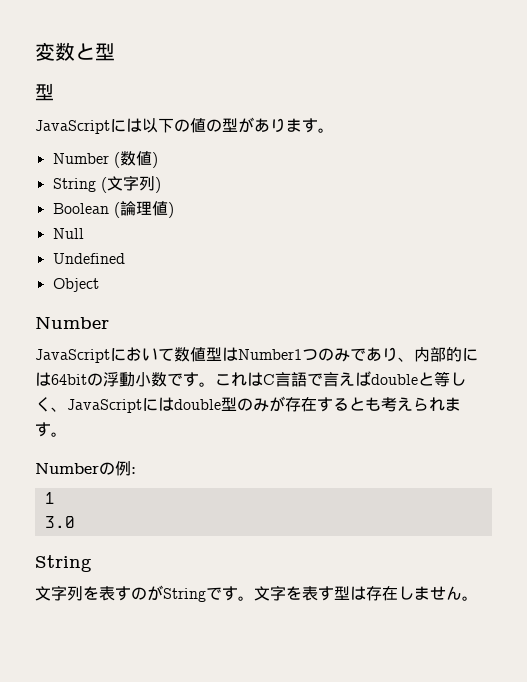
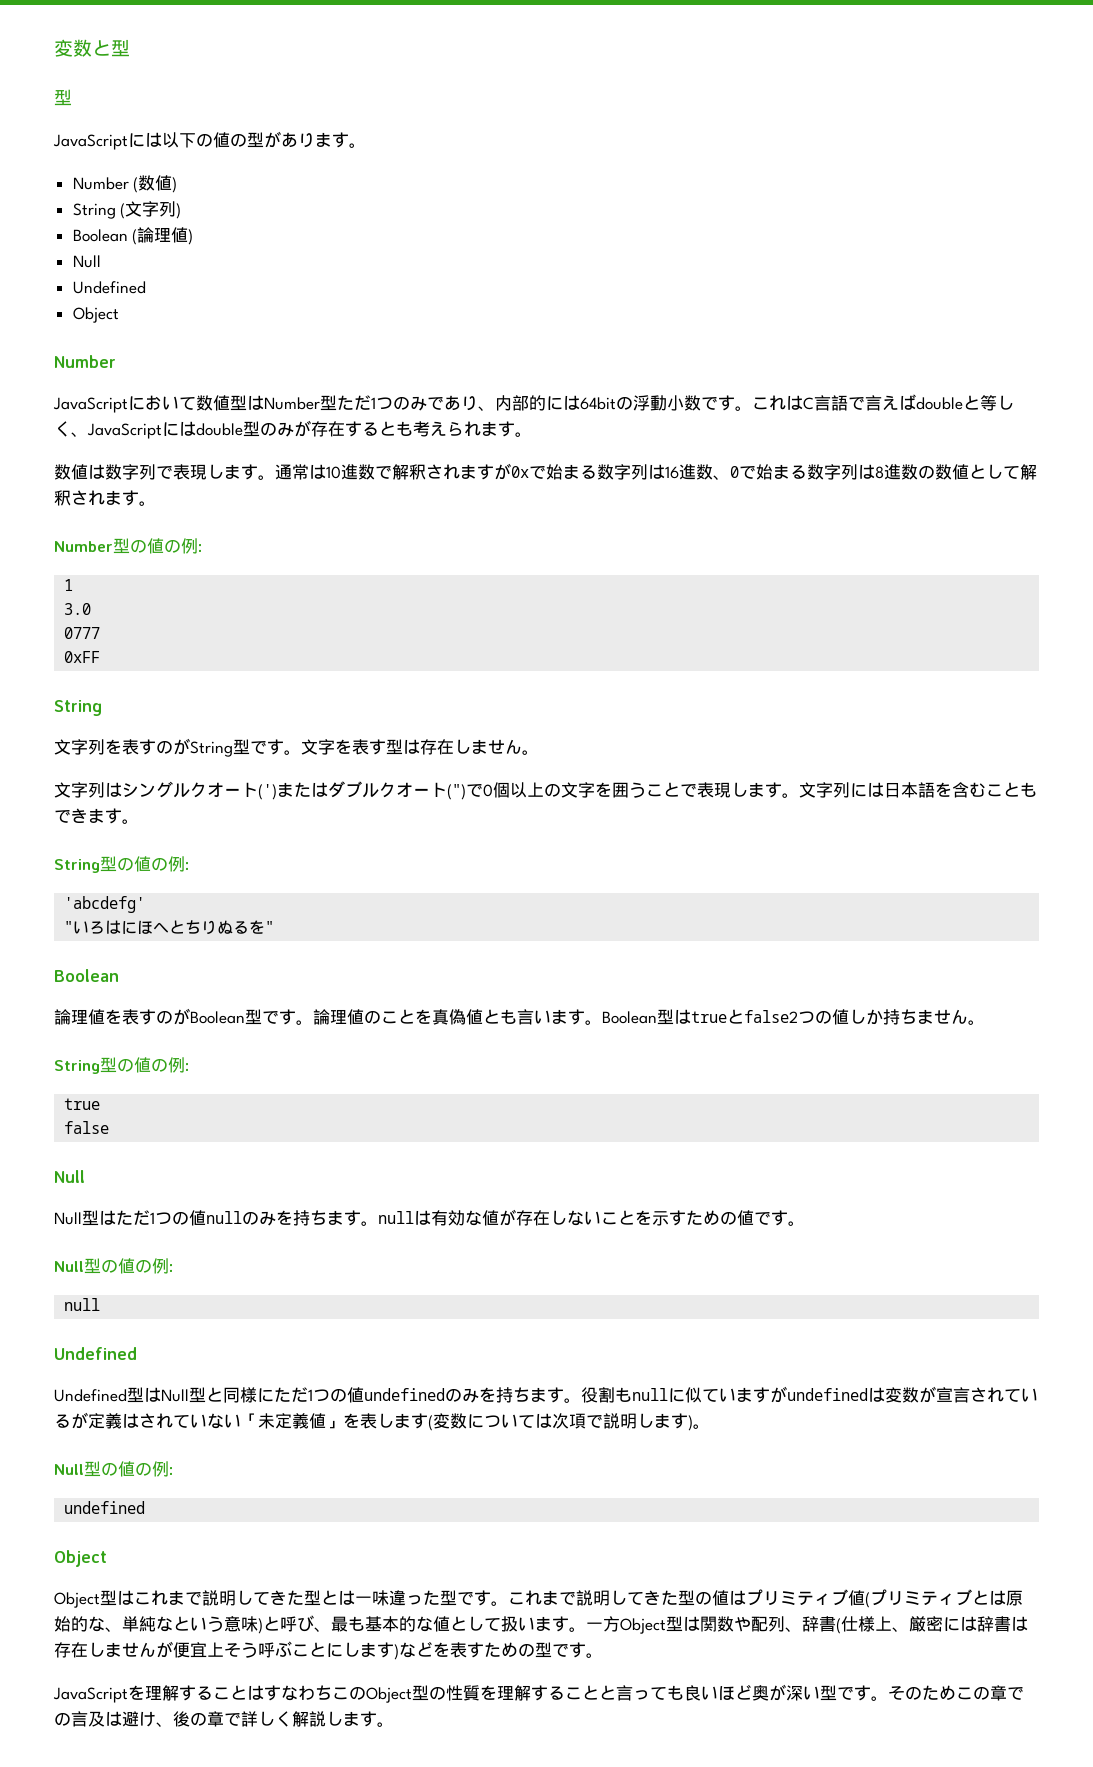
[238,349,302,360] Number1 -> [264,395,376,411] Number型ただ1
[35,463,99,474] // Number -> [54,463,1037,480] [54,490,156,506] [54,538,164,554] // 数値は数字列で表現します。通常は10進数で解釈されますが0xで始まる数字列は16進数、0で始まる数字列は8進数の数値として解釈されます。 // Number型の値
(75, 522) none -> [64,627,101,639] [64,651,101,663] // 0777 // 0xFF
(206, 595) none -> [233,739,250,755] 型
(478, 598) none -> [54,781,1037,800] [54,808,139,824] [54,856,189,873] [64,896,146,913] [64,920,275,935] [54,969,119,982] [54,1008,985,1025] [54,1057,189,1074] [64,1098,101,1110] [64,1121,110,1134] [54,1170,85,1183] [54,1209,805,1226] [54,1258,173,1274] [64,1298,101,1311] [54,1347,137,1360] [54,1386,1038,1403] [54,1412,710,1431] [54,1461,173,1477] [64,1501,146,1514] [54,1550,107,1567] [54,1589,1023,1608] [54,1615,1028,1634] [54,1641,603,1660] [53,1684,1024,1703] [54,1711,394,1727] // 文字列はシングルクオート(')またはダブルクオート(")で0個以上の文字を囲うことで表現します。文字列には日本語を含むこともできます。 // String型の値の例: // 'abcdefg' // "いろはにほへとちりぬるを" // Boolean // 論理値を表すのがBoolean型です。論理値のことを真偽値とも言います。Boolean型はtrueとfalse2つの値しか持ちません。 // String型の値の例: // true // false // Null // Null型はただ1つの値nullのみを持ちます。nullは有効な値が存在しないことを示すための値です。 // Null型の値の例: // null // Undefined // Undefined型はNull型と同様にただ1つの値undefinedのみを持ちます。役割もnullに似ていますがundefinedは変数が宣言されているが定義はされていない「未定義値」を表します(変数については次項で説明します)。 // Null型の値の例: // undefined // Object // Object型はこれまで説明してきた型とは一味違った型です。これまで説明してきた型の値はプリミティブ値(プリミティブとは原始的な、単純なという意味)と呼び、最も基本的な値として扱います。一方Object型は関数や配列、辞書(仕様上、厳密には辞書は存在しませんが便宜上そう呼ぶことにします)などを表すための型です。 // JavaScriptを理解することはすなわちこのObject型の性質を理解することと言っても良いほど奥が深い型です。そのためこの章での言及は避け、後の章で詳しく解説します。

